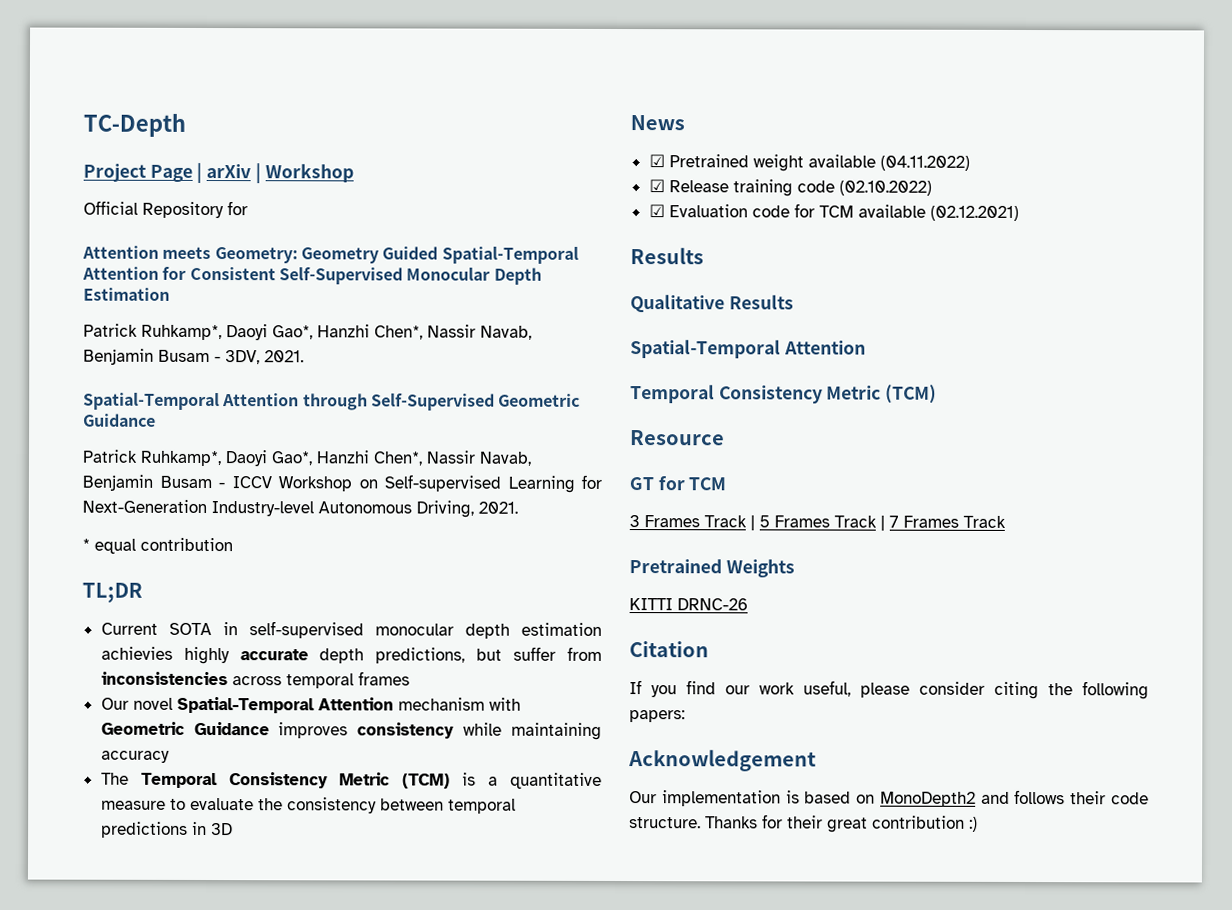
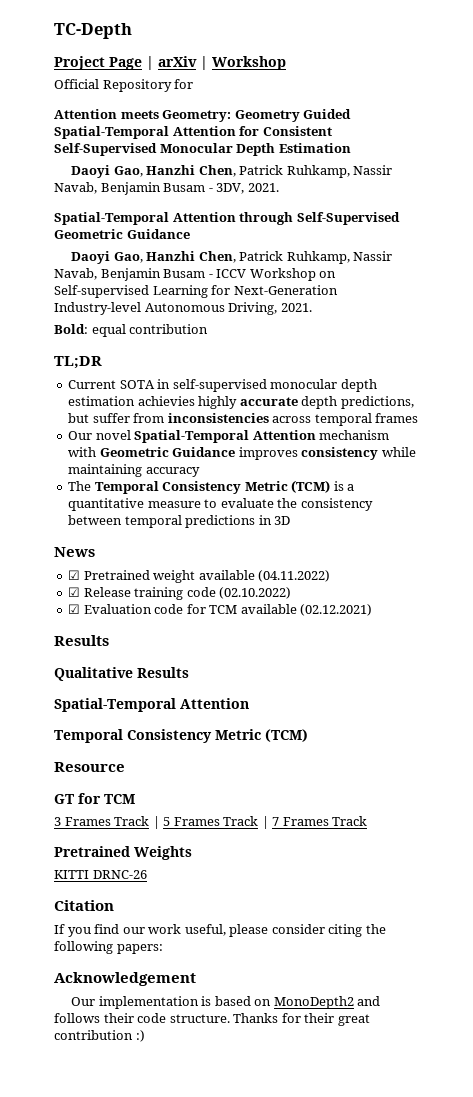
[83,323,423,341] Patrick Ruhkamp*, Daoyi Gao*, Hanzhi Chen*, -> [71,165,350,178] Daoyi Gao, Hanzhi Chen, Patrick Ruhkamp,
[82,449,423,467] Patrick Ruhkamp*, Daoyi Gao*, Hanzhi Chen*, -> [71,251,350,264] Daoyi Gao, Hanzhi Chen, Patrick Ruhkamp,
[82,538,90,551] * -> [54,324,88,334] Bold:

